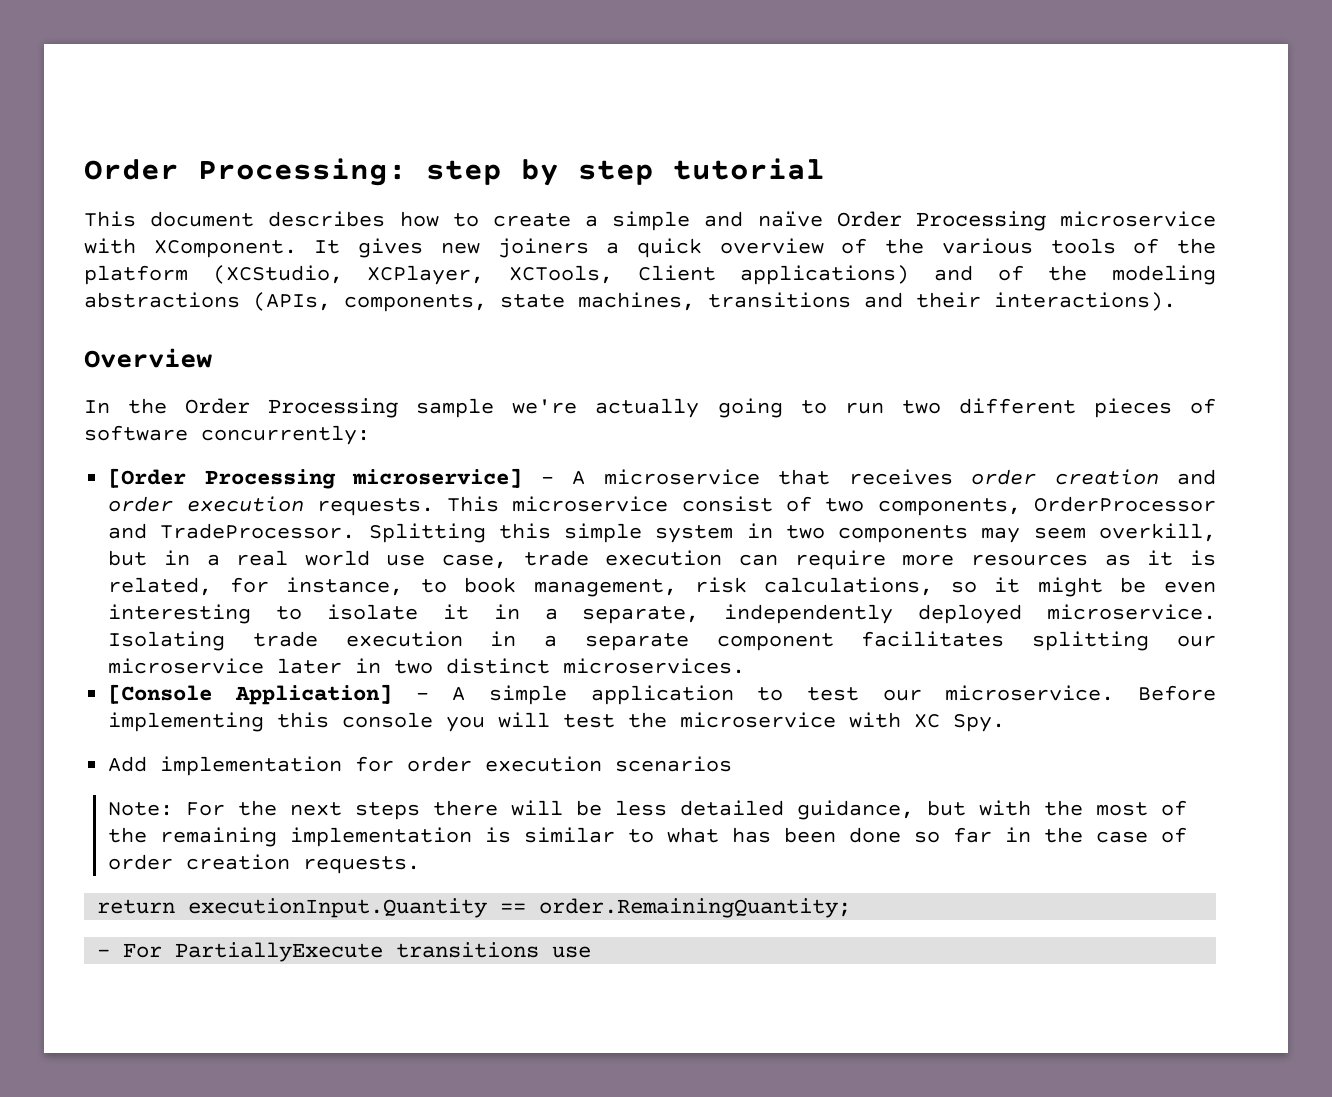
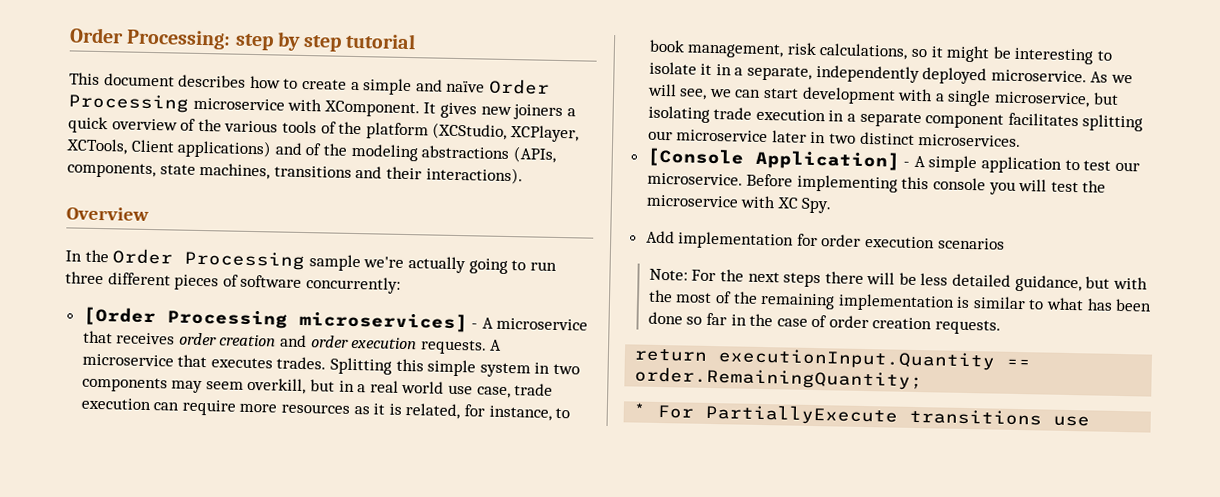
[901,400,941,414] two -> [65,271,104,285] three
[352,468,523,488] microservice] -> [298,310,468,333] microservices]
[447,496,1216,516] [108,523,356,539] This microservice consist of two components, OrderProcessor and TradeProcessor. -> [489,339,503,351] [81,353,327,370] A microservice that executes trades.
[1163,581,1216,593] even -> (1012, 52) none
[108,631,226,651] Isolating -> [1090,71,1134,84] [646,83,1119,108] [647,105,710,123] As we will see, we can start development with a single microservice, but isolating
[97,949,111,957] - -> [633,402,647,417] *

